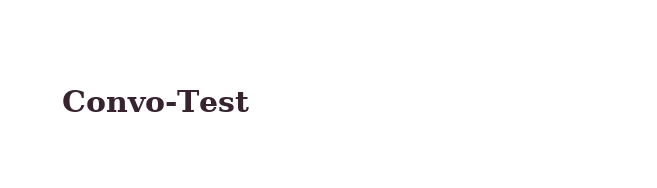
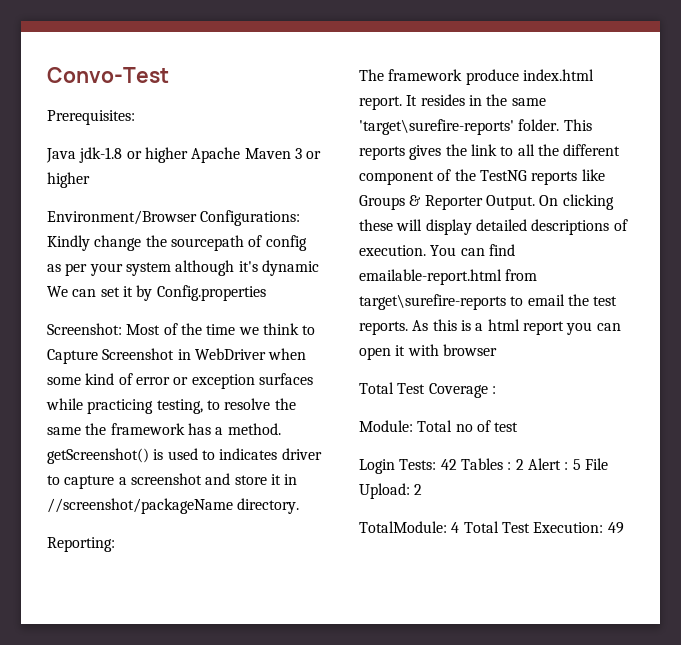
(249, 101) none -> [47,110,135,125] [46,147,322,163] [47,172,90,188] [47,210,301,226] [47,235,307,251] [47,260,319,276] [47,285,266,301] [47,323,316,335] [47,348,307,364] [47,373,313,389] [46,398,296,414] [47,423,281,435] [47,448,322,464] [47,473,298,489] [47,498,300,514] [47,537,115,552] [359,69,594,85] [359,94,546,110] [359,119,592,135] [359,144,621,160] [359,169,605,185] [359,194,614,210] [359,219,628,235] [359,244,515,256] [359,269,538,285] [359,294,618,310] [359,319,621,335] [359,344,497,360] [359,382,496,398] [359,420,519,432] [359,458,608,474] [359,483,423,499] [359,521,624,534] // Prerequisites: // Java jdk-1.8 or higher Apache Maven 3 or higher // Environment/Browser Configurations: Kindly change the sourcepath of config as per your system although it's dynamic We can set it by Config.properties // Screenshot: Most of the time we think to Capture Screenshot in WebDriver when some kind of error or exception surfaces while practicing testing, to resolve the same the framework has a method. getScreenshot() is used to indicates driver to capture a screenshot and store it in //screenshot/packageName directory. // Reporting: // The framework produce index.html report. It resides in the same 'target\surefire-reports' folder. This reports gives the link to all the different component of the TestNG reports like Groups & Reporter Output. On clicking these will display detailed descriptions of execution. You can find emailable-report.html from target\surefire-reports to email the test reports. As this is a html report you can open it with browser // Total Test Coverage : // Module: Total no of test // Login Tests: 42 Tables : 2 Alert : 5 File Upload: 2 // TotalModule: 4 Total Test Execution: 49

